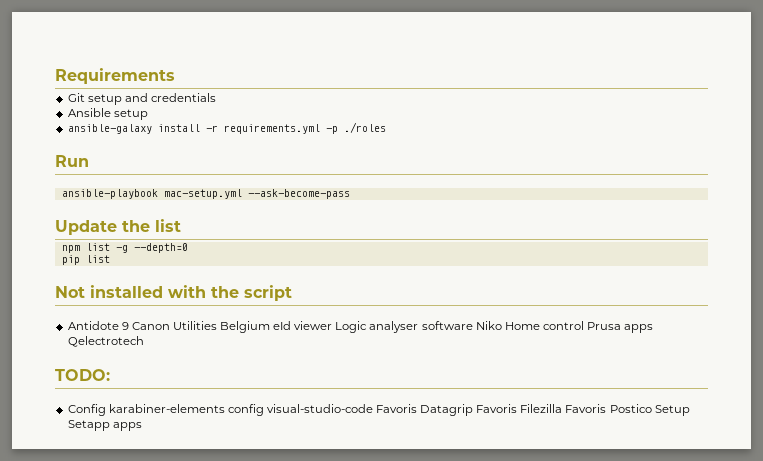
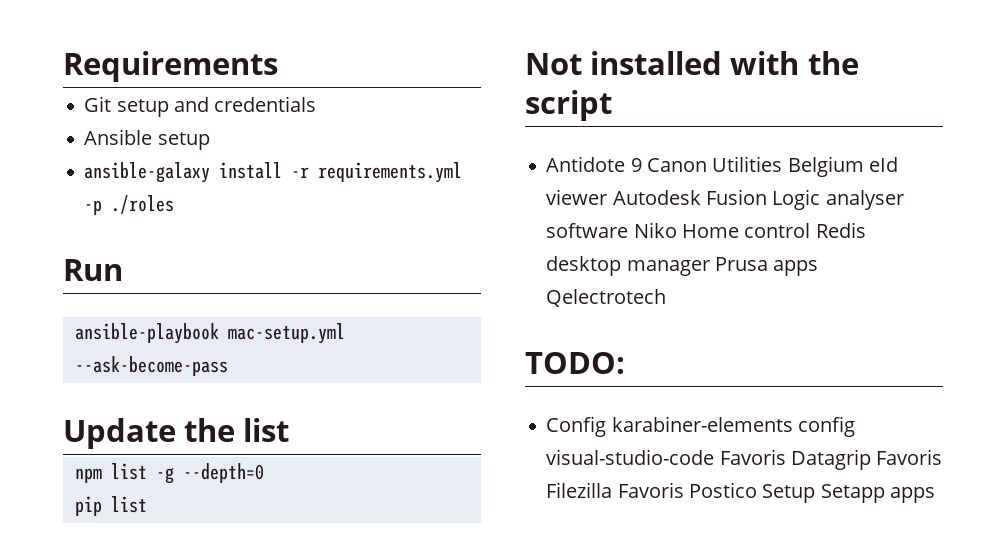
(333, 325) none -> [612,189,767,205] Autodesk Fusion
(584, 325) none -> [815,222,866,238] [546,256,710,276] Redis desktop manager

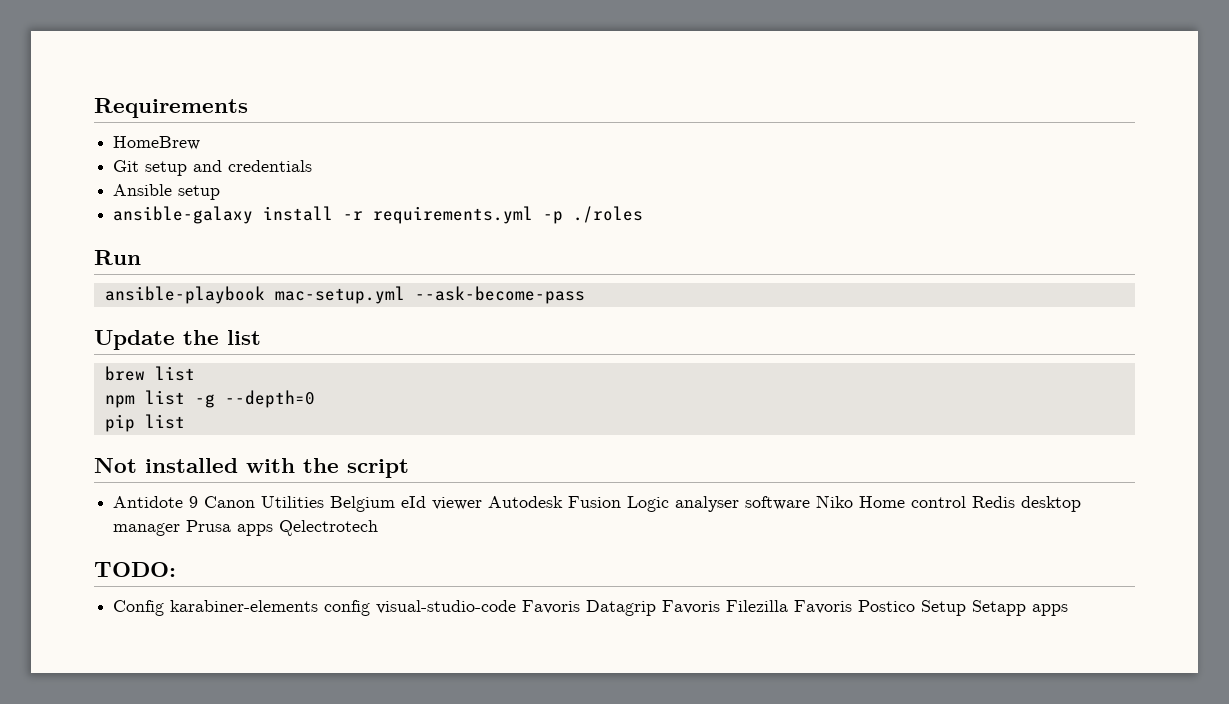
(278, 66) none -> [113,136,201,150] // HomeBrew
(290, 430) none -> [104,366,195,381] // brew list

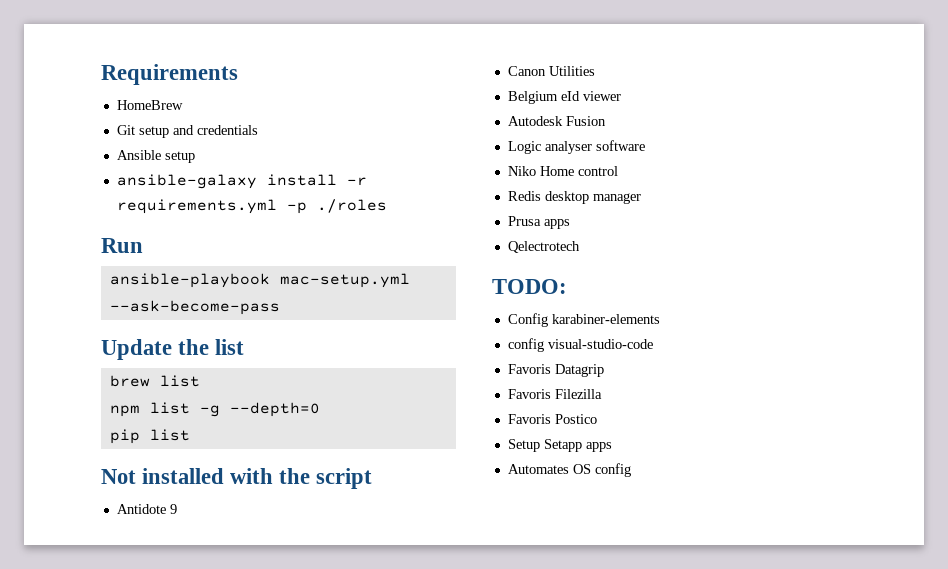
(199, 502) none -> (177, 509) //
(325, 502) none -> (595, 71) //
(483, 503) none -> (621, 96) //
(622, 502) none -> (606, 121) //
(811, 503) none -> (645, 145) //
(967, 502) none -> (618, 171) //
(181, 529) none -> (641, 198) //
(274, 530) none -> (570, 224) //
(319, 606) none -> (660, 319) //
(517, 607) none -> (653, 344) //
(657, 608) none -> (604, 370) //
(789, 606) none -> (602, 394) //
(916, 606) none -> (597, 419) //
(1069, 610) none -> [507,463,631,477] // Automates OS config

